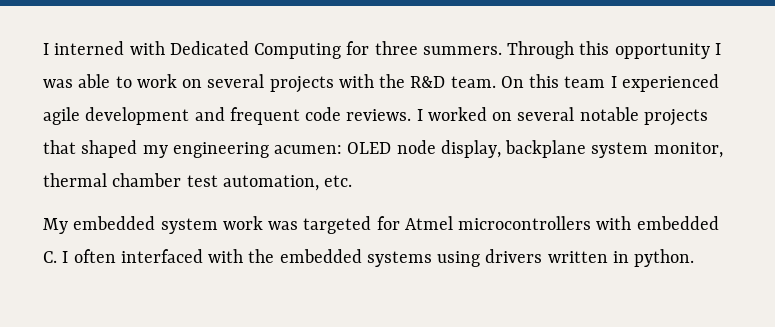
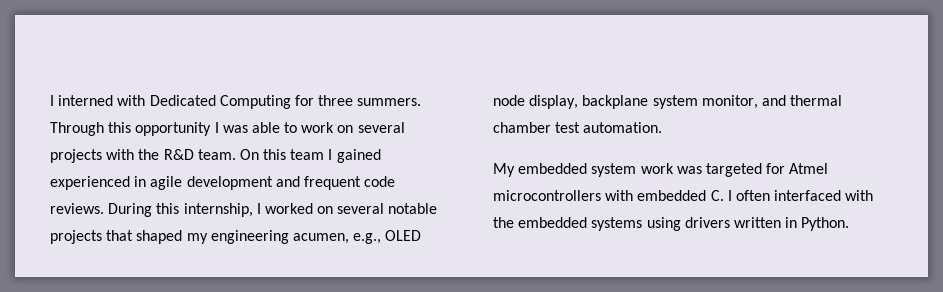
[621,74,719,92] experienced -> [336,149,381,163] [50,176,147,190] gained experienced in
(412, 115) none -> [108,203,253,217] During this internship,
[274,145,343,154] acumen: -> [292,233,382,244] acumen, e.g.,
(723, 150) none -> [761,95,786,106] and
[222,175,353,191] automation, etc. -> [583,122,663,133] automation.
[634,249,695,267] python. -> [801,217,850,231] Python.

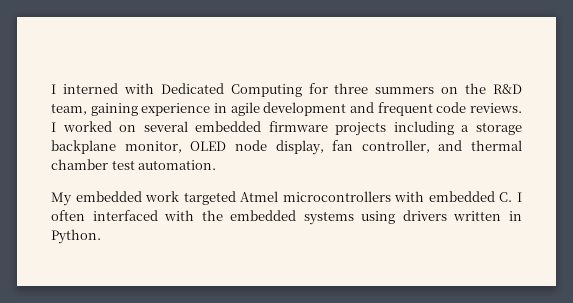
[357,98,422,106] [50,122,405,136] [50,149,381,163] [50,176,130,190] summers. Through this opportunity I was able to work on several projects with the R&D team. On this team I gained experienced -> [375,83,522,94] [51,103,211,116] summers on the R&D team, gaining experience
[108,203,253,217] During this internship, -> (522, 108) none
[388,203,438,214] [50,230,422,244] [493,95,758,109] notable projects that shaped my engineering acumen, e.g., OLED node display, backplane system monitor, -> [195,121,522,136] [51,140,430,155] embedded firmware projects including a storage backplane monitor, OLED node display, fan controller,
[591,163,786,177] system work was targeted for -> [145,191,236,205] work targeted

